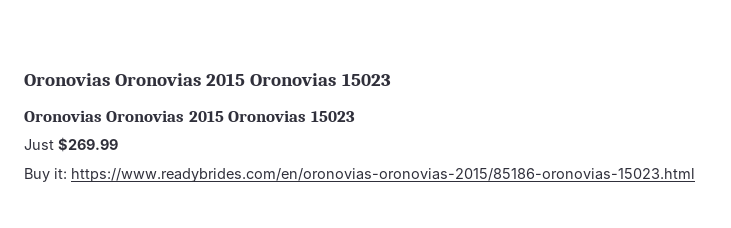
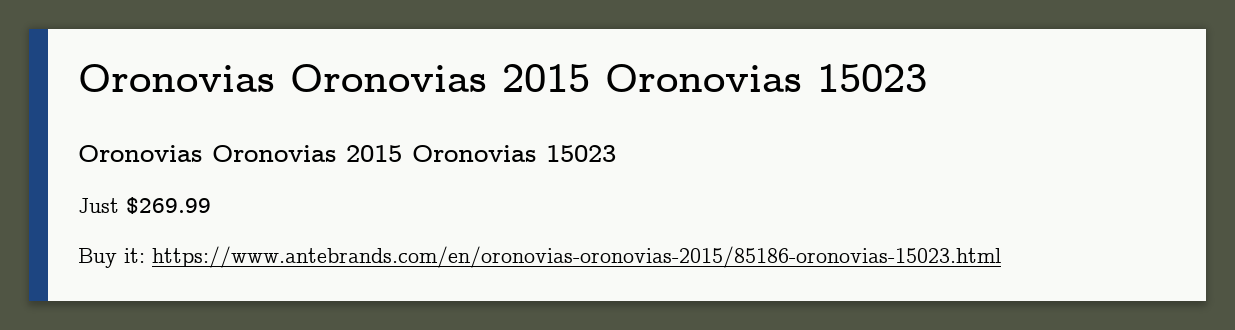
[71,168,695,182] https://www.readybrides.com/en/oronovias-oronovias-2015/85186-oronovias-15023.html -> [152,246,1001,268] https://www.antebrands.com/en/oronovias-oronovias-2015/85186-oronovias-15023.html

